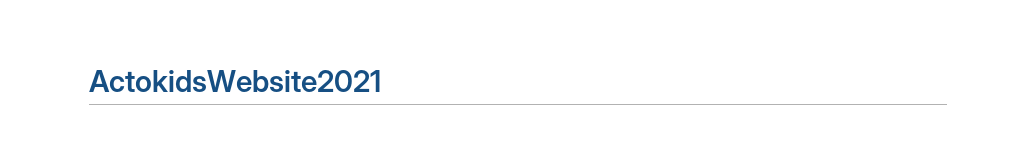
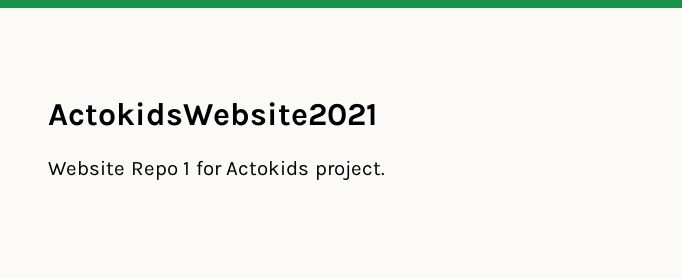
(381, 81) none -> [48,160,385,181] // Website Repo 1 for Actokids project.

